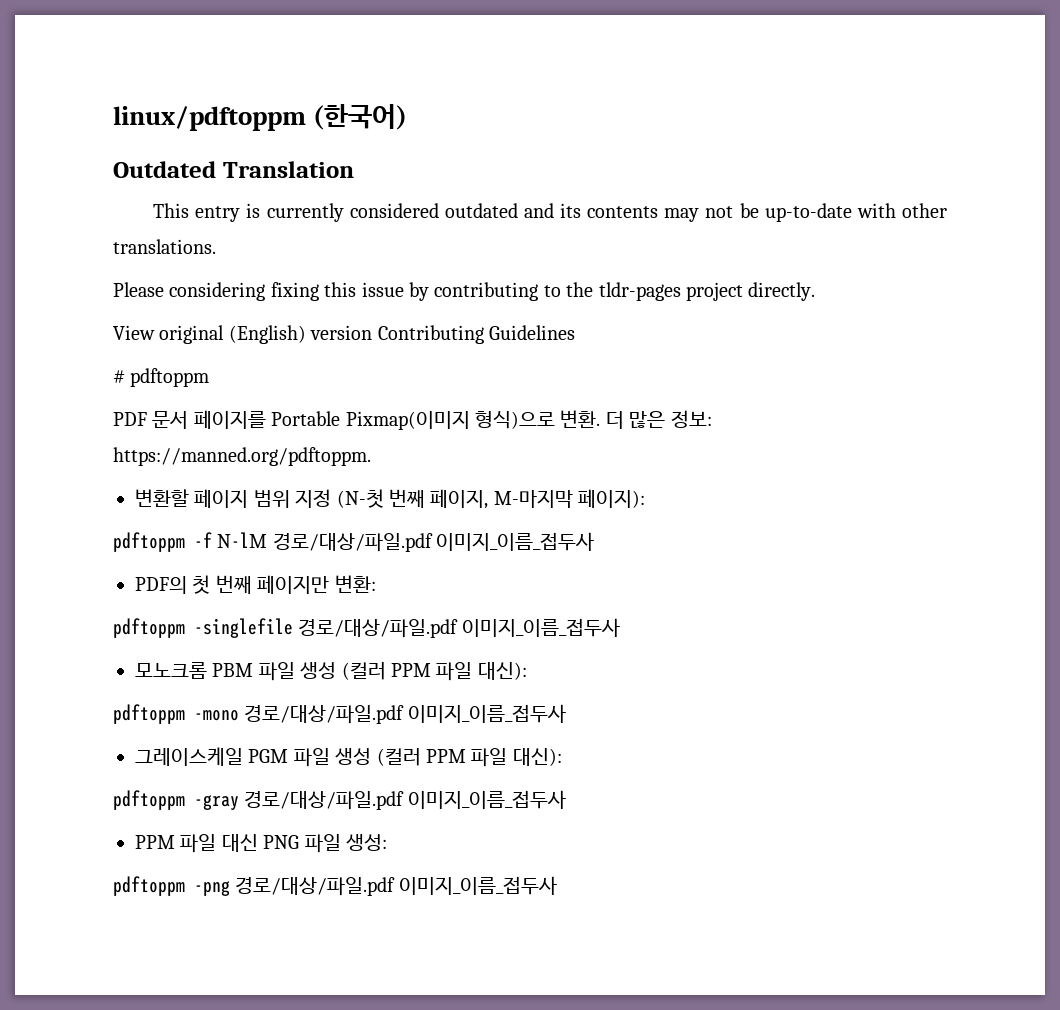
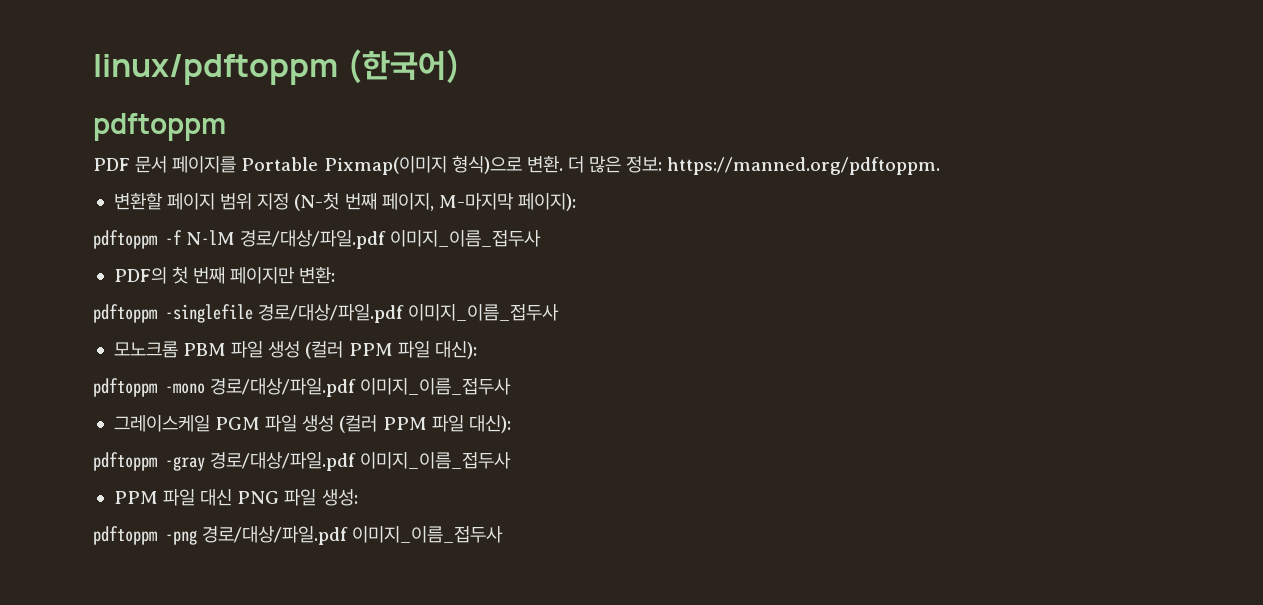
[113,161,354,178] [153,203,947,222] [113,239,216,254] [113,282,816,301] [113,325,575,344] [113,370,125,383] Outdated Translation // This entry is currently considered outdated and its contents may not be up-to-date with other translations. // Please considering fixing this issue by contributing to the tldr-pages project directly. // View original (English) version Contributing Guidelines // # -> (461, 66) none

